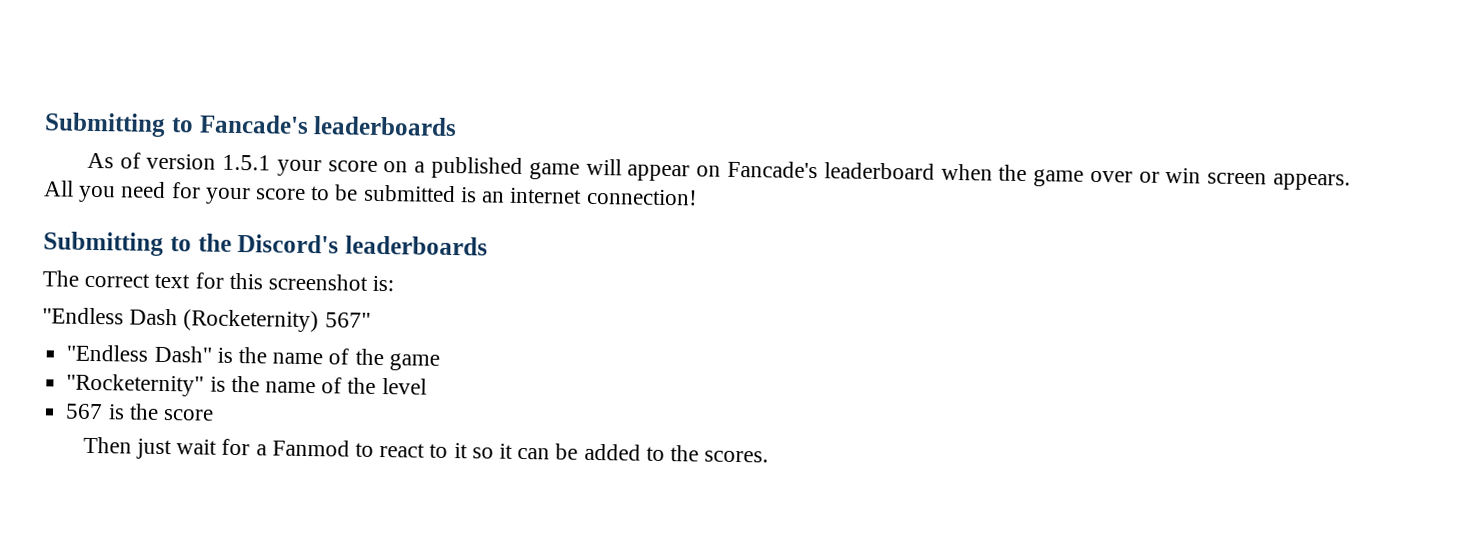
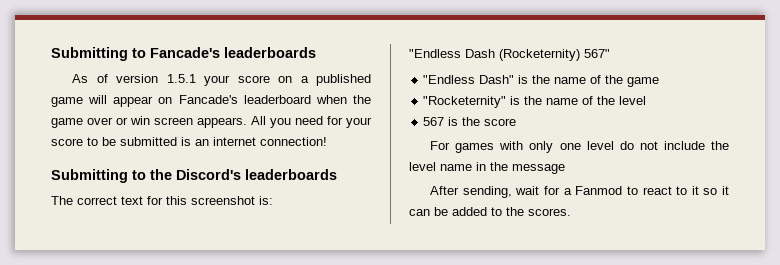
[82,436,172,460] Then just -> [430,141,729,153] [409,162,565,174] [430,186,512,198] For games with only one level do not include the level name in the message // After sending,

